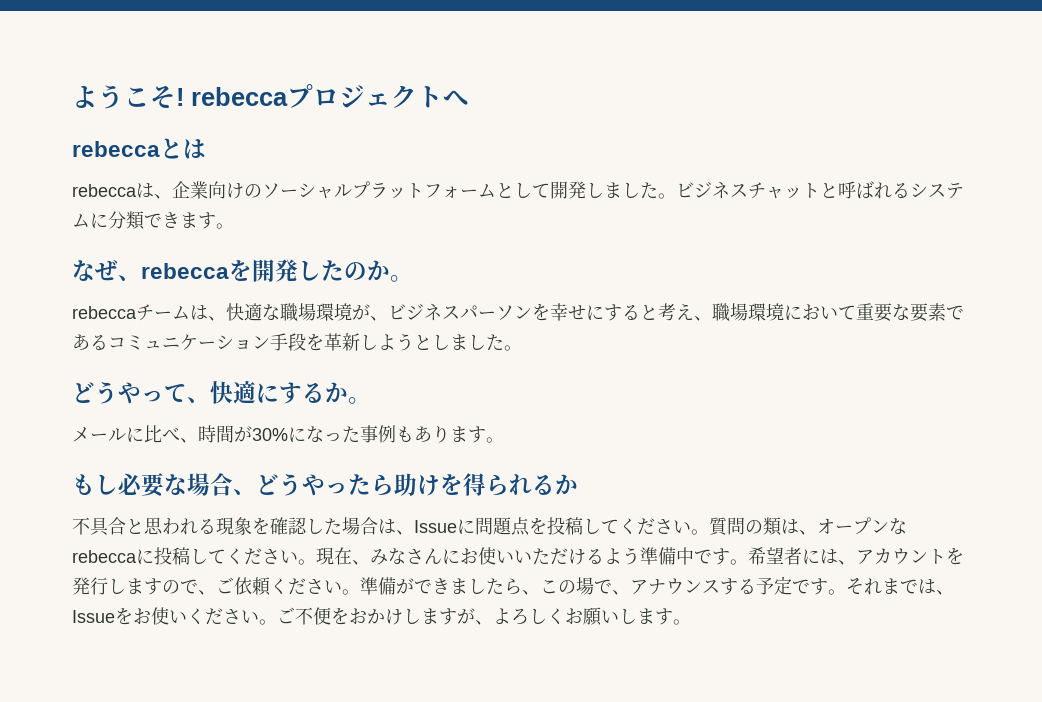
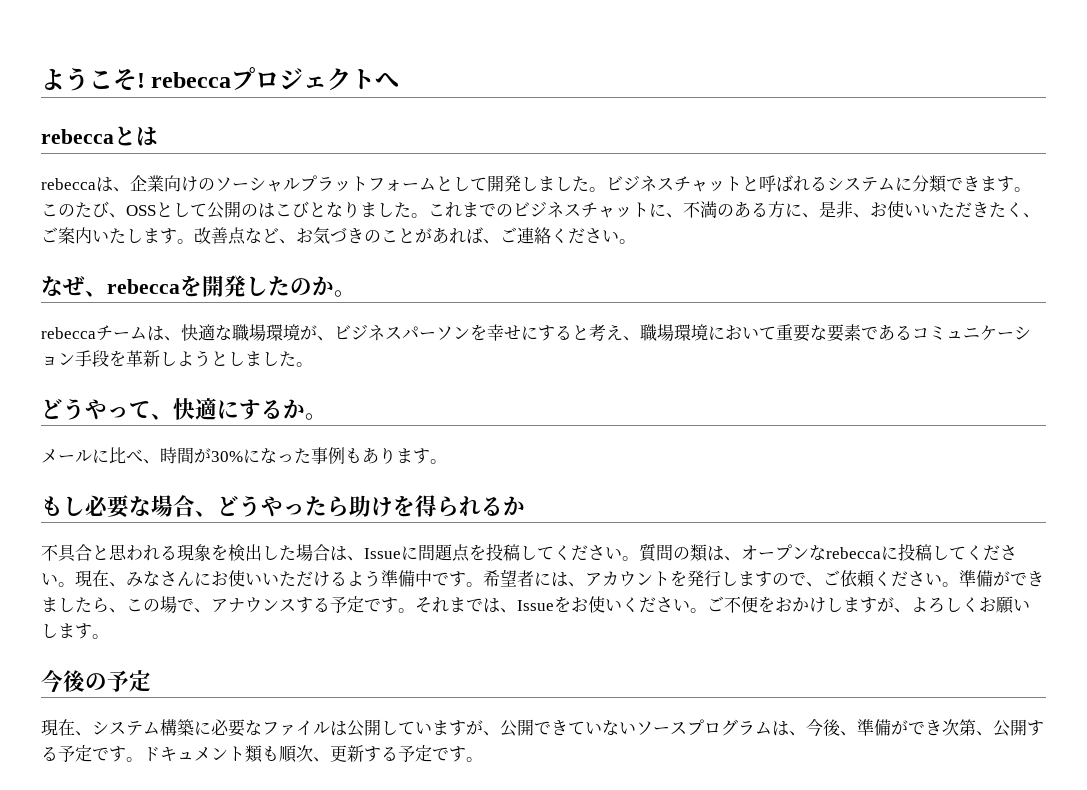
(234, 226) none -> [41,201,1040,219] [41,227,636,245] このたび、OSSとして公開のはこびとなりました。これまでのビジネスチャットに、不満のある方に、是非、お使いいただきたく、ご案内いたします。改善点など、お気づきのことがあれば、ご連絡ください。
[270,517,307,535] 確認 -> [228,544,262,561] 検出
(691, 622) none -> [41,670,151,693] [41,718,1044,737] [41,745,483,763] // 今後の予定 // 現在、システム構築に必要なファイルは公開していますが、公開できていないソースプログラムは、今後、準備ができ次第、公開する予定です。ドキュメント類も順次、更新する予定です。

